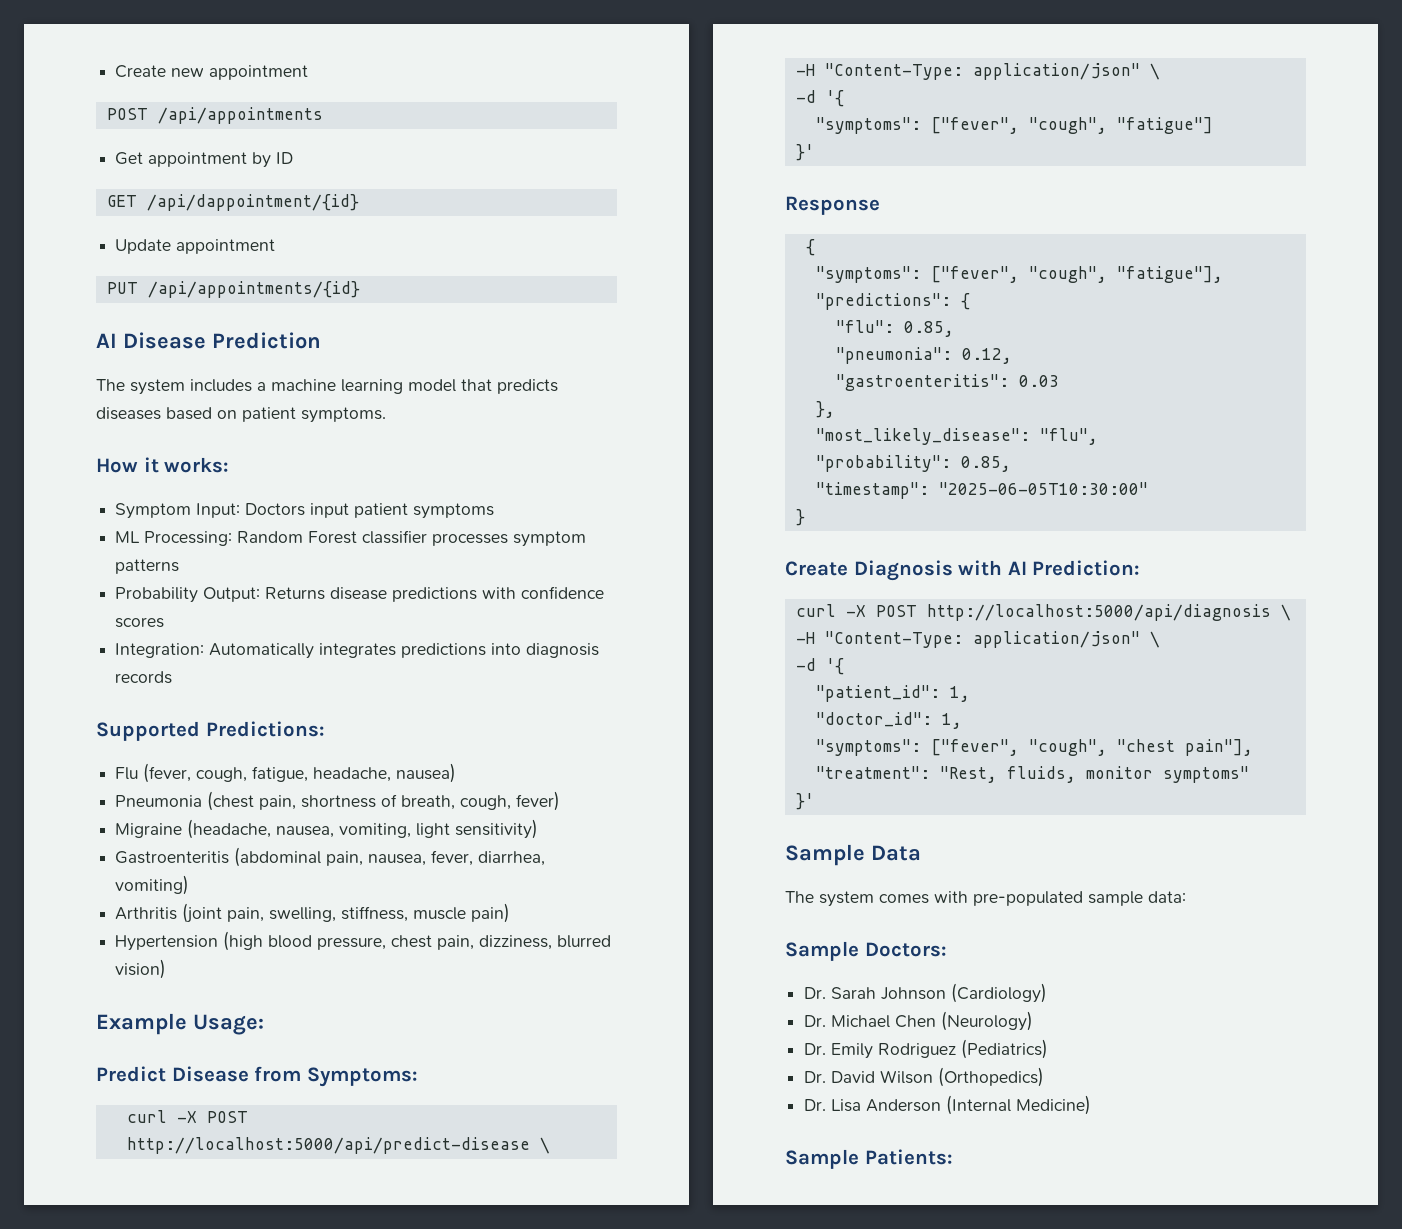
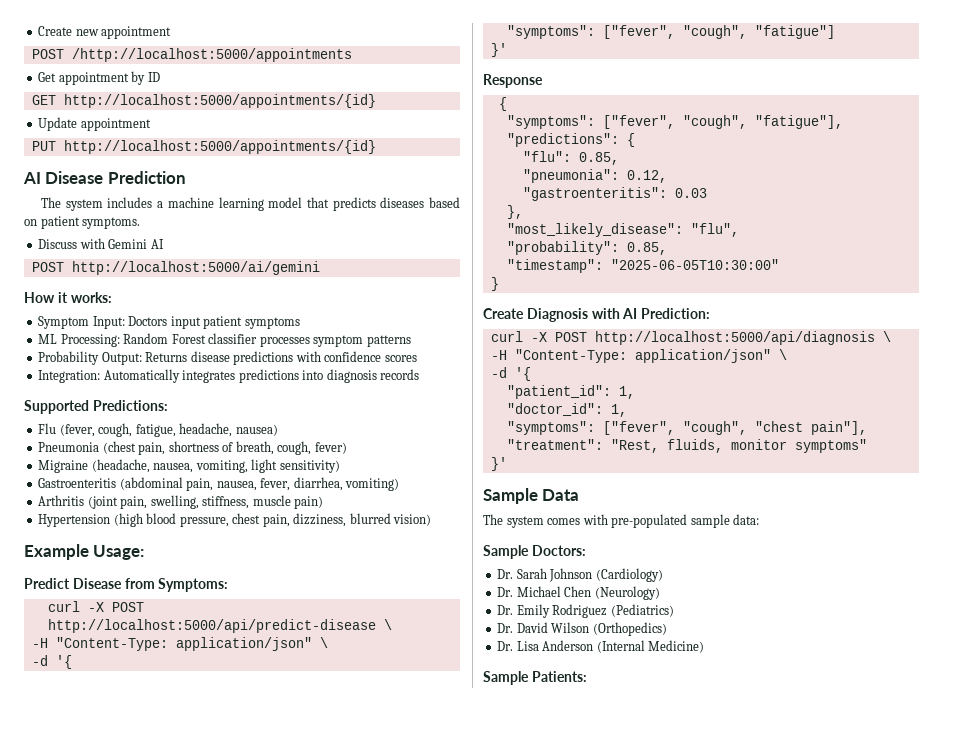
[157,107,323,124] /api/appointments -> [71,48,352,62] /http://localhost:5000/appointments
[146,194,359,211] /api/dappointment/{id} -> [63,94,376,108] http://localhost:5000/appointments/{id}
[147,281,360,298] /api/appointments/{id} -> [63,140,376,154] http://localhost:5000/appointments/{id}
(386, 415) none -> [38,238,164,249] [31,261,320,275] // Discuss with Gemini AI // POST http://localhost:5000/ai/gemini

